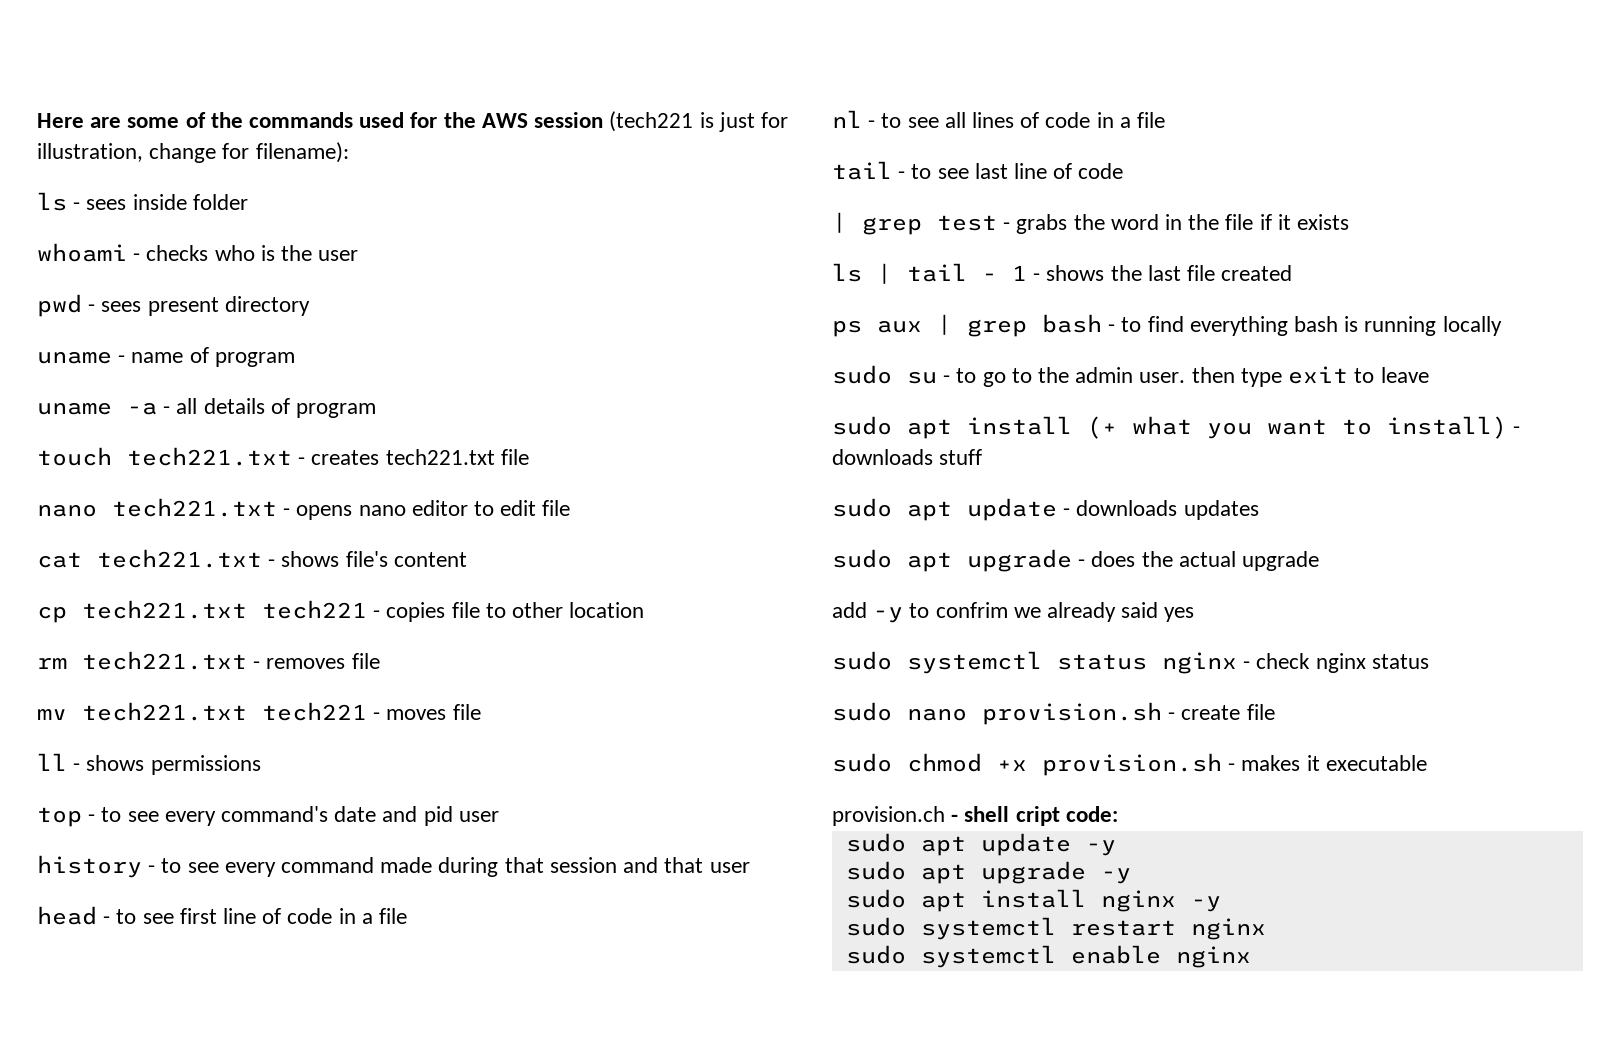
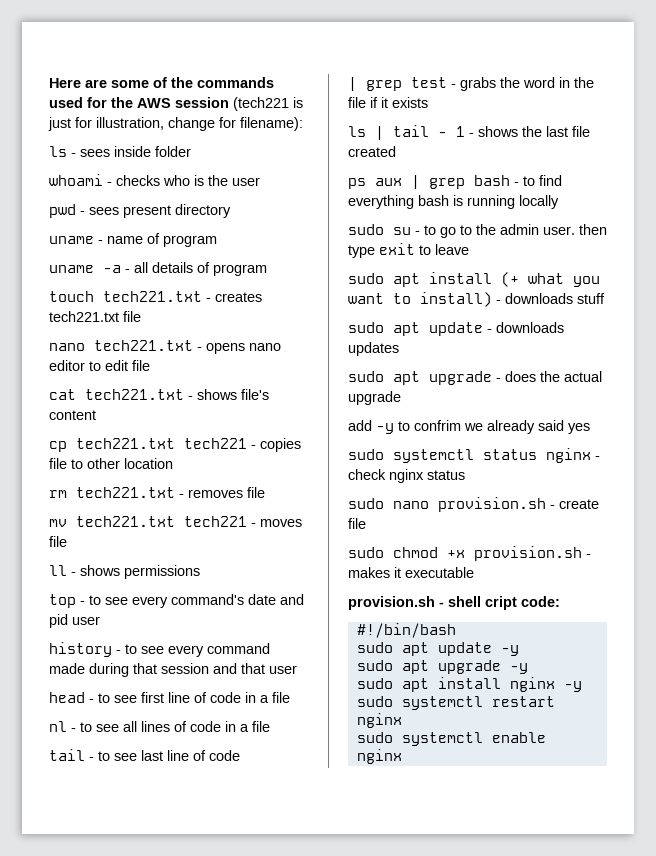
[832,806,945,826] provision.ch -> [348,596,435,610] provision.sh
(1118, 814) none -> [356,623,456,638] // #!/bin/bash

